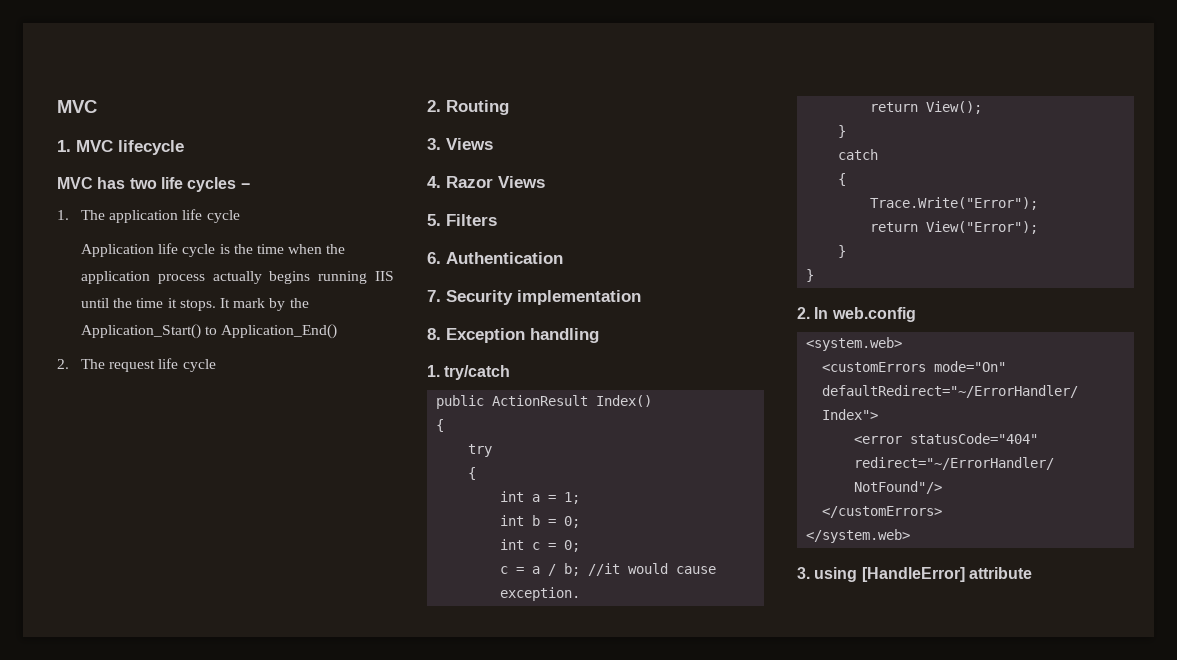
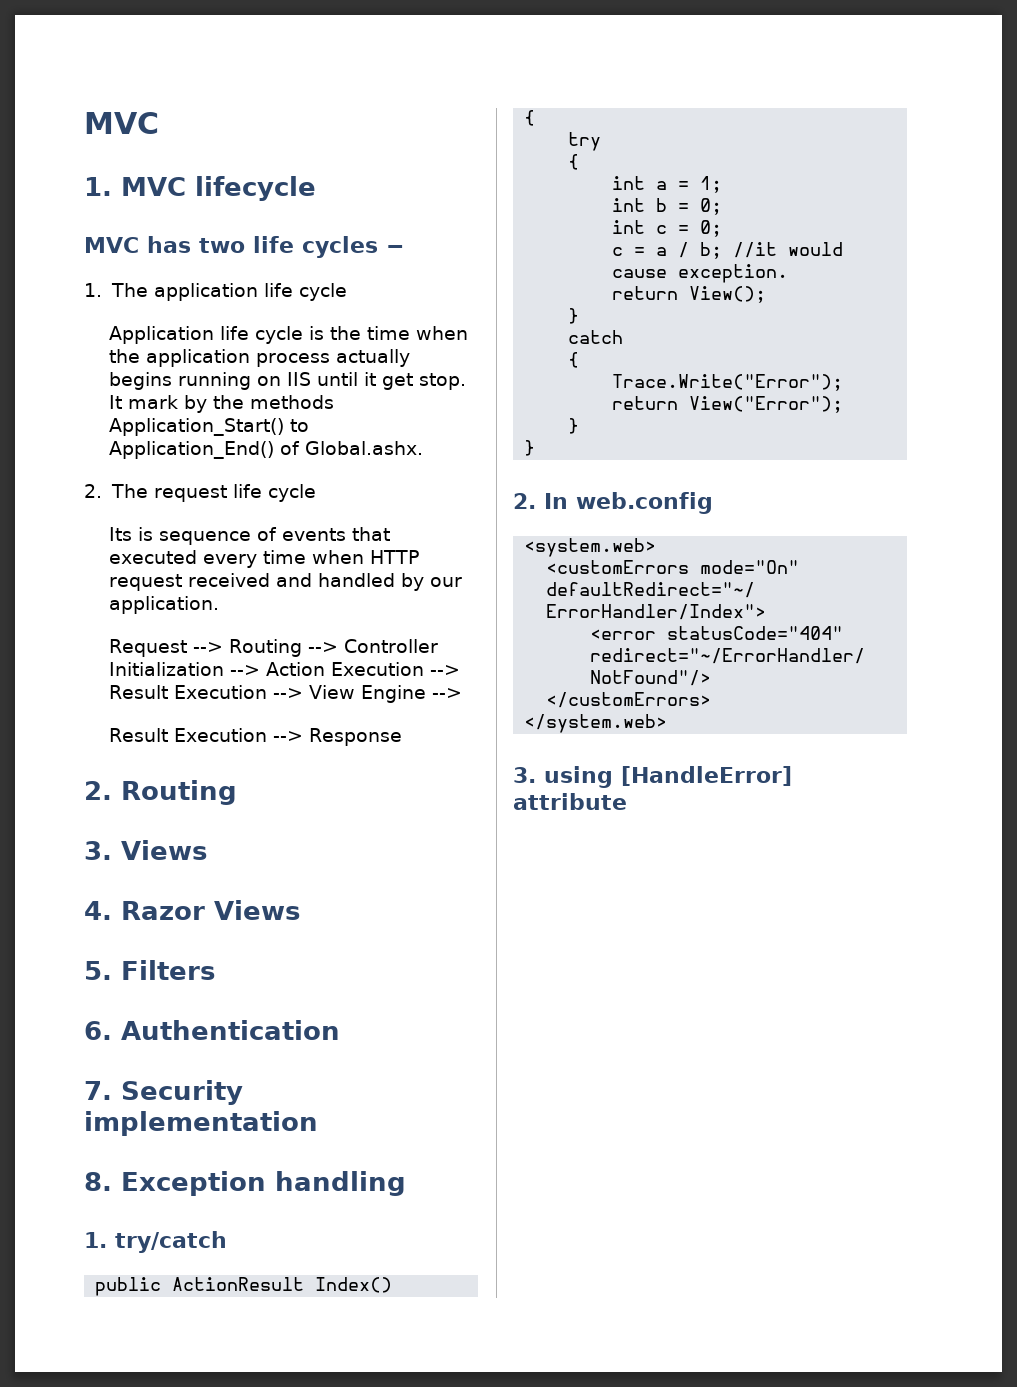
(368, 277) none -> [256,376,281,386] on
[113,298,216,311] the time it stops. -> [363,372,466,390] it get stop.
(309, 303) none -> [249,395,334,409] methods
(338, 331) none -> [279,441,423,455] of Global.ashx.
(216, 365) none -> [108,527,390,545] [108,550,419,568] [108,573,462,591] [108,596,219,614] [108,639,438,657] [108,662,460,676] [108,685,462,703] [108,728,402,746] // Its is sequence of events that executed every time when HTTP request received and handled by our application. // Request --> Routing --> Controller Initialization --> Action Execution --> Result Execution --> View Engine --> // Result Execution --> Response

